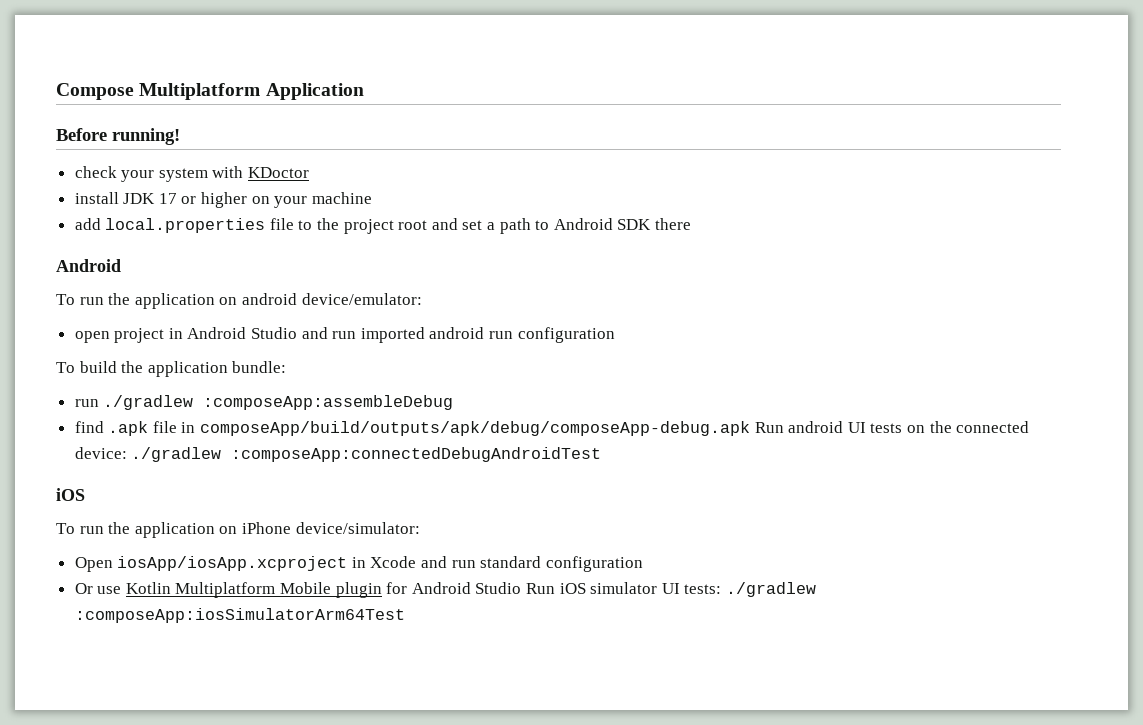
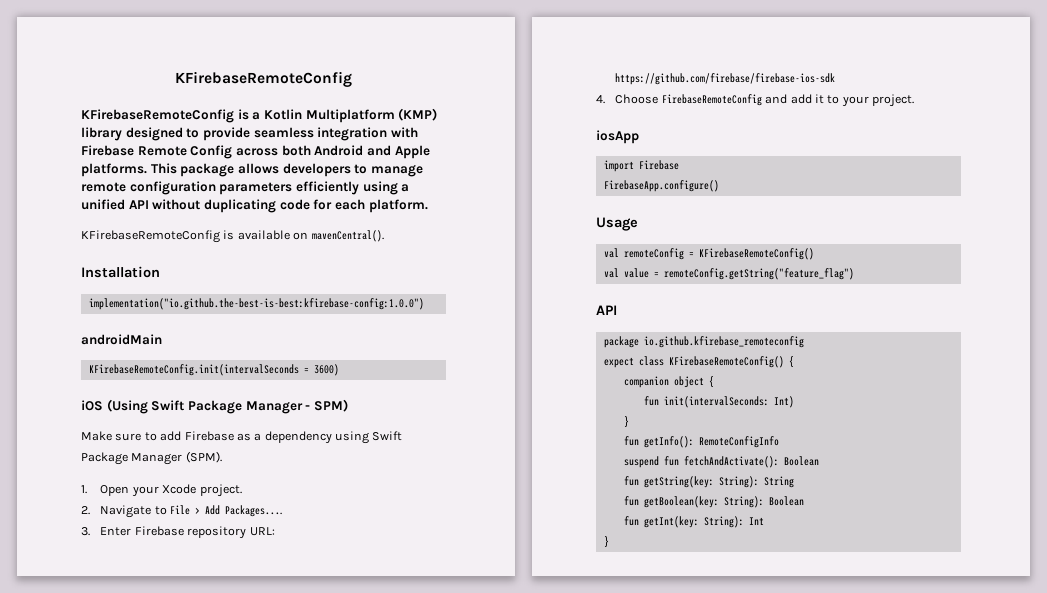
[56,83,364,100] [56,128,180,145] [74,166,310,182] [74,192,372,208] [74,218,691,234] [56,259,121,272] [56,293,422,309] [74,327,615,343] [56,361,287,377] [74,395,454,410] [74,421,1030,436] [74,447,602,462] [56,488,85,501] [56,522,420,538] [74,556,643,572] [74,582,816,598] [74,608,405,623] Compose Multiplatform Application // Before running! // check your system with KDoctor // install JDK 17 or higher on your machine // add local.properties file to the project root and set a path to Android SDK there // Android // To run the application on android device/emulator: // open project in Android Studio and run imported android run configuration // To build the application bundle: // run ./gradlew :composeApp:assembleDebug // find .apk file in composeApp/build/outputs/apk/debug/composeApp-debug.apk Run android UI tests on the connected device: ./gradlew :composeApp:connectedDebugAndroidTest // iOS // To run the application on iPhone device/simulator: // Open iosApp/iosApp.xcproject in Xcode and run standard configuration // Or use Kotlin Multiplatform Mobile plugin for Android Studio Run iOS simulator UI tests: ./gradlew :composeApp:iosSimulatorArm64Test -> [175,71,352,87] [81,108,438,123] [81,127,418,141] [81,145,430,159] [81,163,423,177] [81,181,410,195] [81,199,428,213] [81,230,384,243] [81,266,160,278] [88,298,424,310] [81,334,162,345] [88,364,339,376] [81,399,348,414] [81,431,403,444] [81,451,222,465] [81,484,242,497] [81,505,283,518] [81,526,275,539] [615,73,836,85] [596,94,915,107] [596,130,639,144] [603,160,679,172] [603,180,719,192] [596,217,638,231] [603,248,814,260] [603,268,854,280] [596,305,617,315] [603,336,804,348] [603,356,794,368] [623,376,714,388] [643,396,794,408] [623,416,629,427] [623,436,779,448] [623,456,819,468] [623,476,794,488] [623,496,804,508] [623,516,764,528] [603,536,609,547] KFirebaseRemoteConfig // KFirebaseRemoteConfig is a Kotlin Multiplatform (KMP) library designed to provide seamless integration with Firebase Remote Config across both Android and Apple platforms. This package allows developers to manage remote configuration parameters efficiently using a unified API without duplicating code for each platform. // KFirebaseRemoteConfig is available on mavenCentral(). // Installation // implementation("io.github.the-best-is-best:kfirebase-config:1.0.0") // androidMain // KFirebaseRemoteConfig.init(intervalSeconds = 3600) // iOS (Using Swift Package Manager - SPM) // Make sure to add Firebase as a dependency using Swift Package Manager (SPM). // 1. Open your Xcode project. // 2. Navigate to File > Add Packages.... // 3. Enter Firebase repository URL: https://github.com/firebase/firebase-ios-sdk // 4. Choose FirebaseRemoteConfig and add it to your project. // iosApp // import Firebase // FirebaseApp.configure() // Usage // val remoteConfig = KFirebaseRemoteConfig() // val value = remoteConfig.getString("feature_flag") // API // package io.github.kfirebase_remoteconfig // expect class KFirebaseRemoteConfig() { // companion object { // fun init(intervalSeconds: Int) // } // fun getInfo(): RemoteConfigInfo // suspend fun fetchAndActivate(): Boolean // fun getString(key: String): String // fun getBoolean(key: String): Boolean // fun getInt(key: String): Int // }

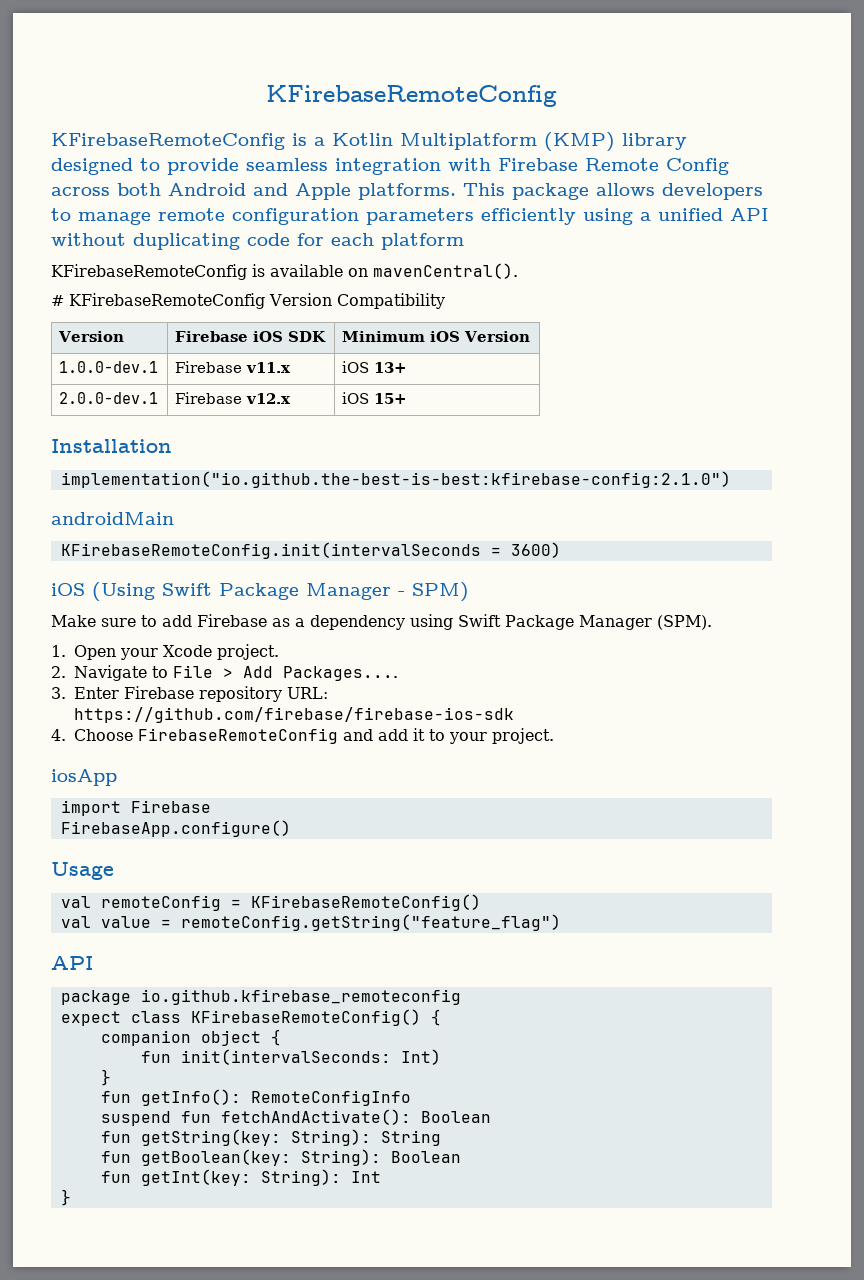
[368,199,428,213] platform. -> [381,233,464,250] platform
(384, 236) none -> [51,293,445,309] [58,331,125,342] [175,331,327,342] [342,331,531,342] [59,361,159,373] [175,361,292,373] [342,361,408,373] [59,392,159,404] [175,392,292,404] [342,392,408,404] // # KFirebaseRemoteConfig Version Compatibility // Version | Firebase iOS SDK | Minimum iOS Version // 1.0.0-dev.1 | Firebase v11.x | iOS 13+ // 2.0.0-dev.1 | Firebase v12.x | iOS 15+
[88,298,424,310] implementation("io.github.the-best-is-best:kfirebase-config:1.0.0") -> [60,471,731,488] implementation("io.github.the-best-is-best:kfirebase-config:2.1.0")

